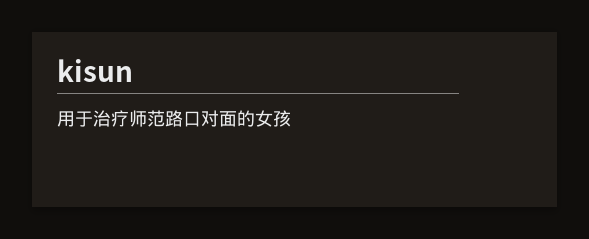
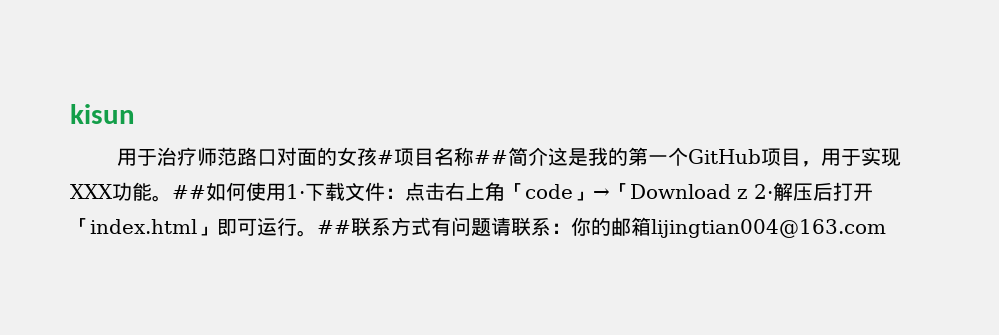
(291, 118) none -> [376,147,901,167] [70,182,873,202] [70,217,886,238] #项目名称##简介这是我的第一个GitHub项目，用于实现XXX功能。##如何使用1·下载文件：点击右上角「code」→「Download z 2·解压后打开「index.html」即可运行。##联系方式有问题请联系：你的邮箱lijingtian004@163.com

